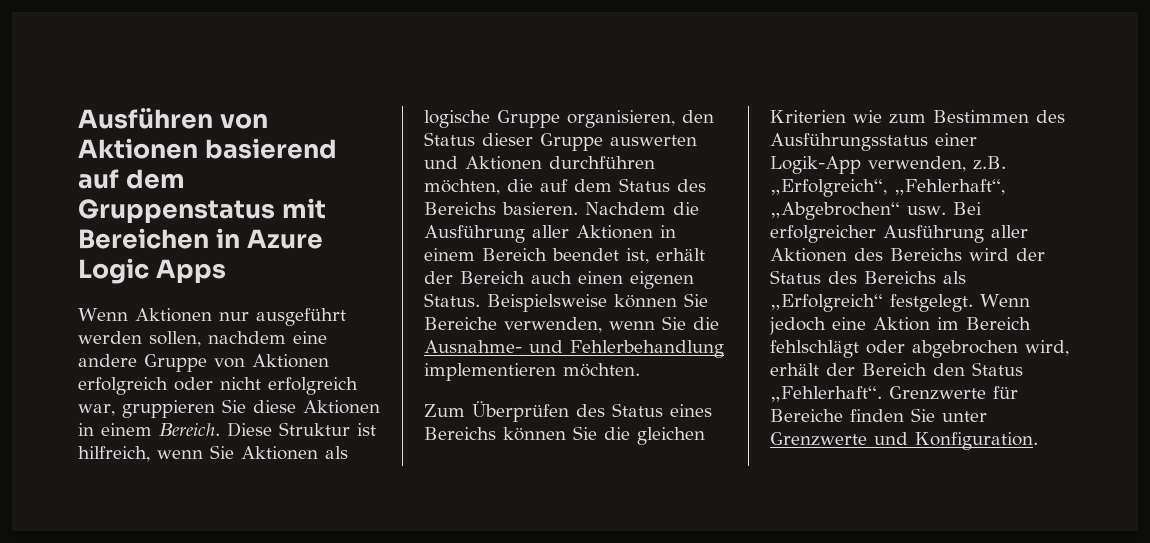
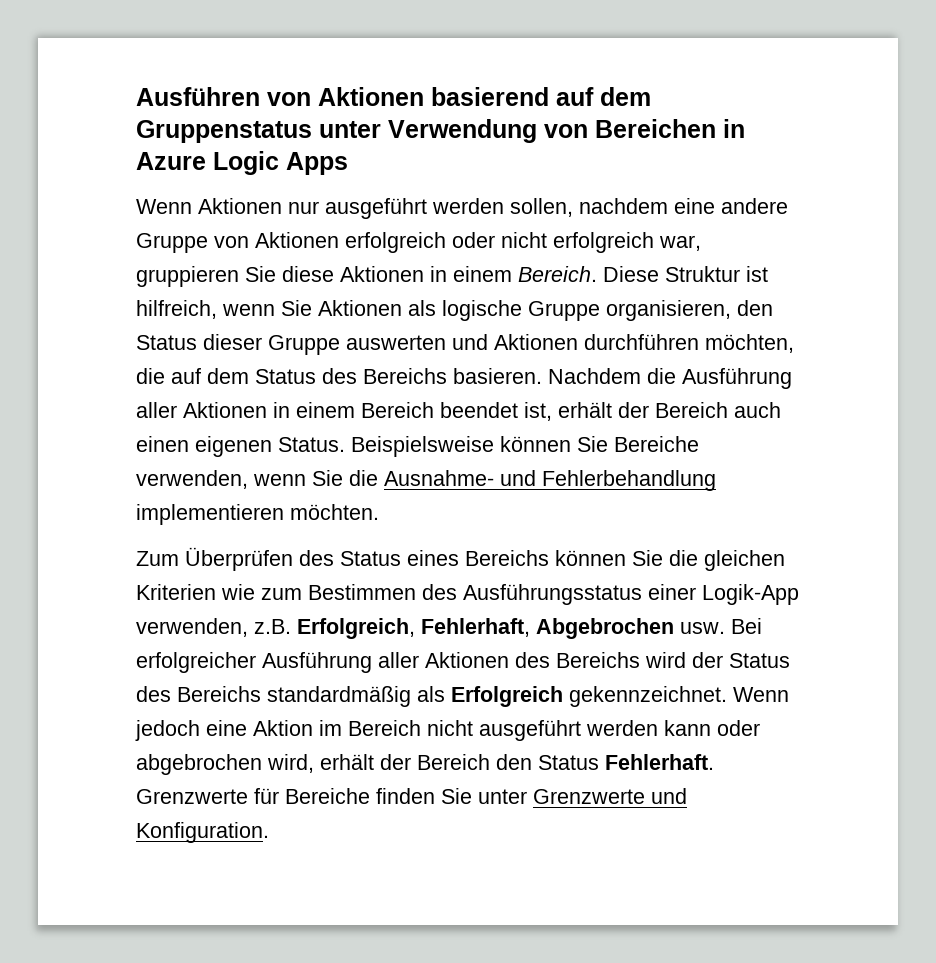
[281,198,326,219] mit -> [319,119,588,143] unter Verwendung von
[770,179,1005,197] [770,202,900,220] „Erfolgreich“, „Fehlerhaft“, „Abgebrochen“ -> [297,618,674,639] Erfolgreich, Fehlerhaft, Abgebrochen
[943,271,966,284] [770,294,973,312] als „Erfolgreich“ festgelegt. -> [267,686,727,707] standardmäßig als Erfolgreich gekennzeichnet.
[770,340,859,358] fehlschlägt -> [427,720,711,741] nicht ausgeführt werden kann
[770,386,882,402] „Fehlerhaft“. -> [605,754,714,770] Fehlerhaft.

